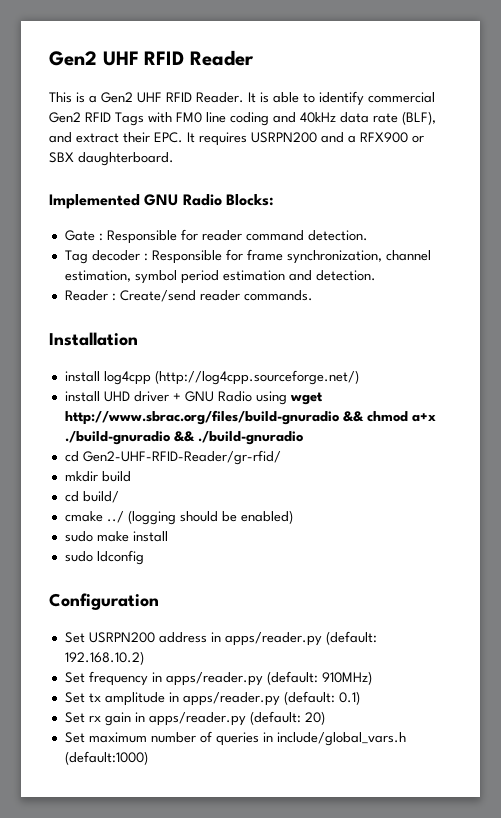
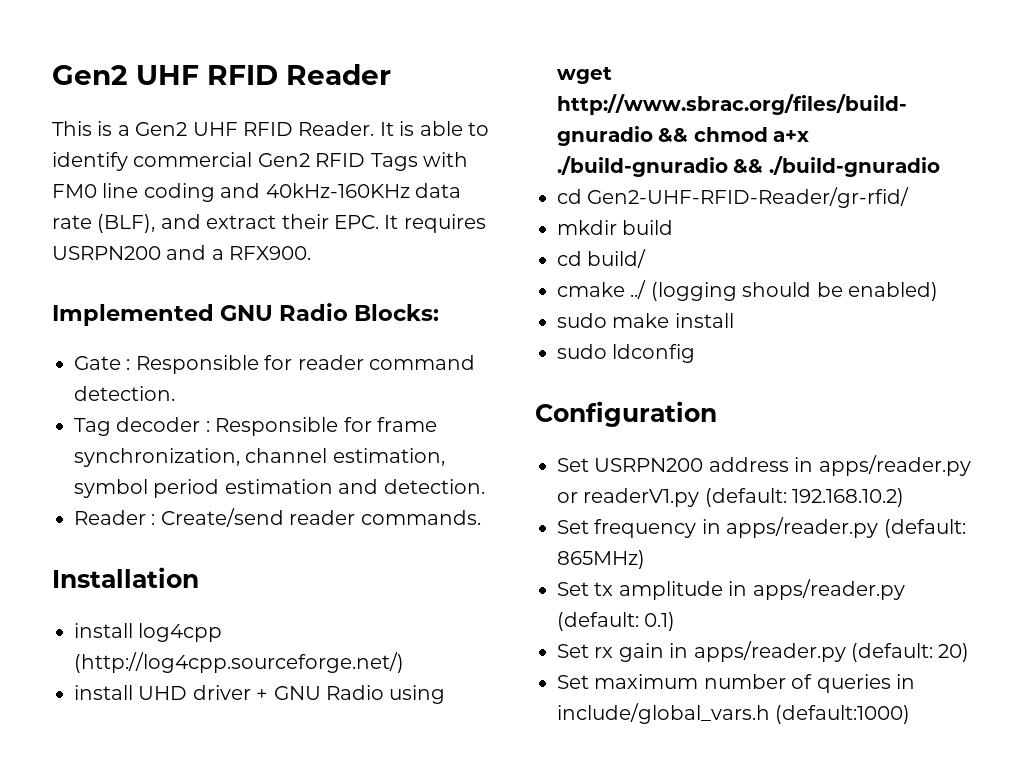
[300,112,336,123] 40kHz -> [265,183,410,198] 40kHz-160KHz
[360,132,424,143] [49,152,174,166] RFX900 or SBX daughterboard. -> [229,246,312,260] RFX900.
(322, 639) none -> [557,488,700,507] or readerV1.py
[321,671,372,685] 910MHz) -> [557,550,645,569] 865MHz)

